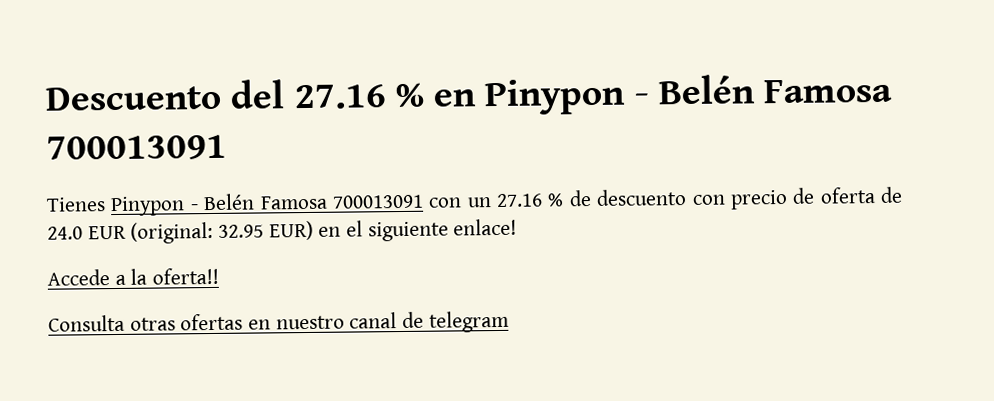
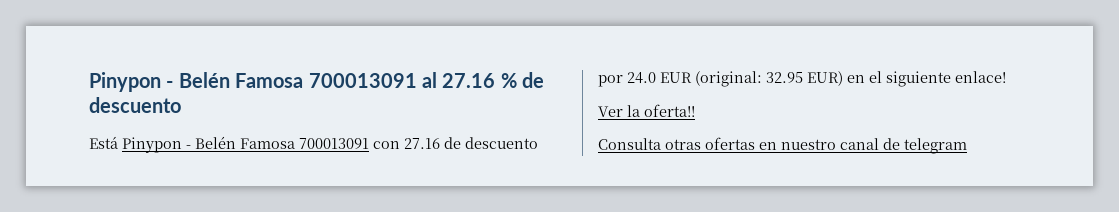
[45,74,893,116] [46,134,227,161] [46,197,106,212] Descuento del 27.16 % en Pinypon - Belén Famosa 700013091 // Tienes -> [89,72,545,92] [89,97,181,113] [89,136,118,149] Pinypon - Belén Famosa 700013091 al 27.16 % de descuento // Está
[466,186,903,210] un 27.16 % de descuento con precio de oferta de -> [404,137,538,149] [598,75,623,87] 27.16 de descuento por
[47,269,126,286] Accede a -> [598,106,623,117] Ver

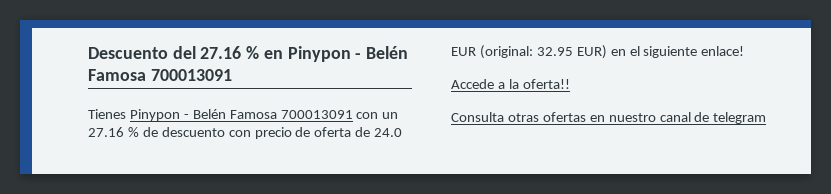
[89,72,545,92] [89,97,181,113] [89,136,118,149] Pinypon - Belén Famosa 700013091 al 27.16 % de descuento // Está -> [88,46,409,62] [88,69,232,81] [88,109,126,119] Descuento del 27.16 % en Pinypon - Belén Famosa 700013091 // Tienes
[404,137,538,149] [598,75,623,87] 27.16 de descuento por -> [382,112,399,119] [88,127,371,139] un 27.16 % de descuento con precio de oferta de
[598,106,623,117] Ver -> [451,79,505,89] Accede a

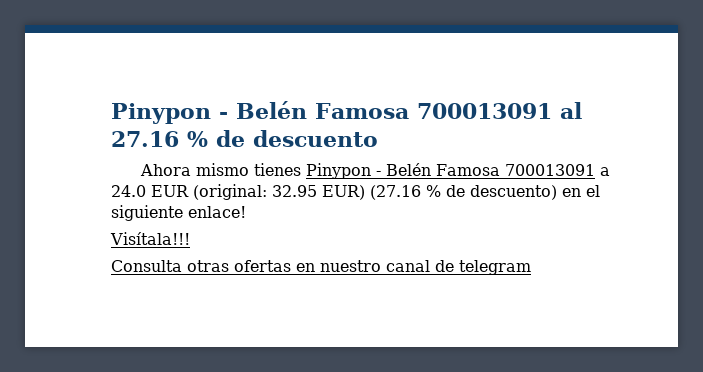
[88,46,409,62] [88,69,232,81] [88,109,399,121] [88,127,371,139] Descuento del 27.16 % en Pinypon - Belén Famosa 700013091 // Tienes Pinypon - Belén Famosa 700013091 con un 27.16 % de descuento con precio de oferta de -> [111,101,582,124] [111,130,378,147] [140,163,611,179] Pinypon - Belén Famosa 700013091 al 27.16 % de descuento // Ahora mismo tienes Pinypon - Belén Famosa 700013091 a
(607, 52) none -> [370,185,557,200] (27.16 % de descuento)
[451,79,570,89] Accede a la oferta!! -> [110,232,190,245] Visítala!!!

